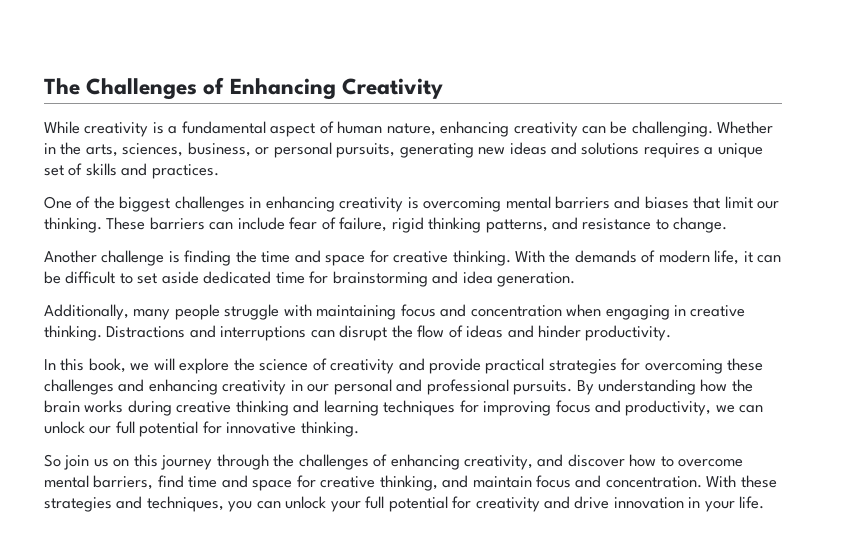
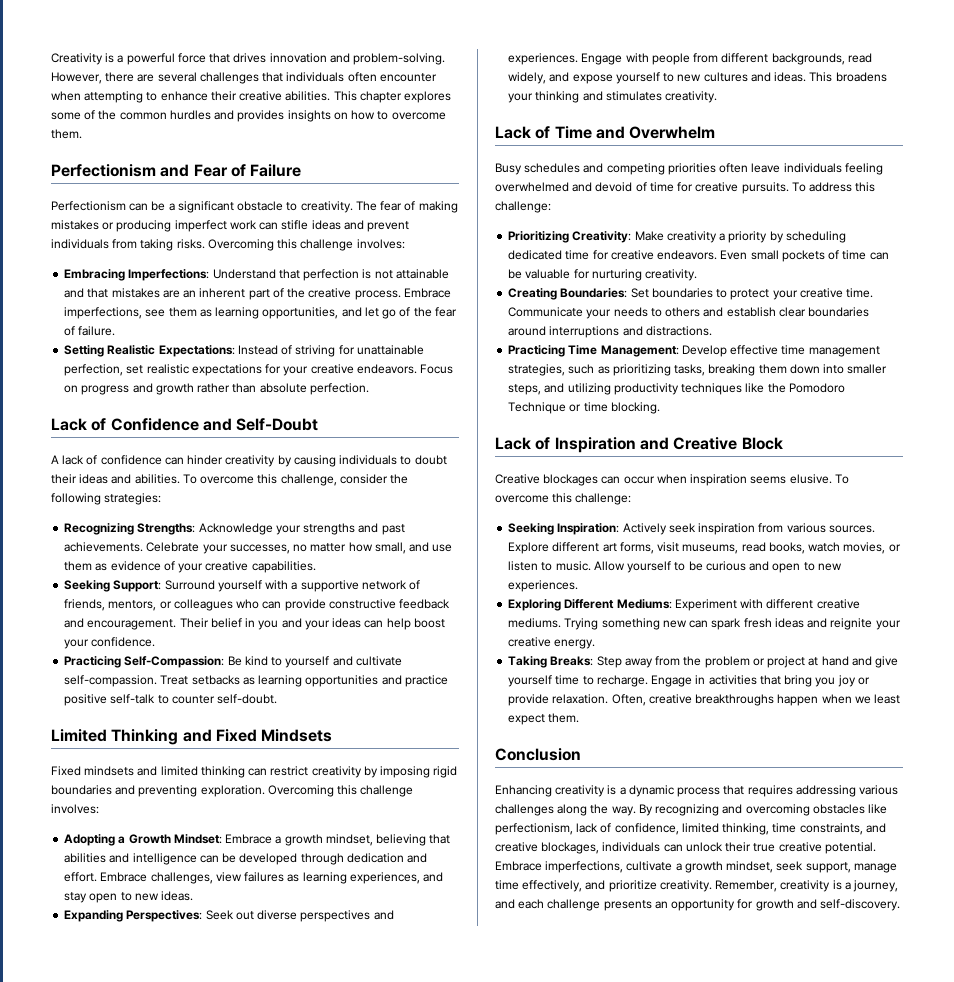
[44,77,443,100] [44,121,774,137] [44,142,763,158] [44,163,219,179] [44,196,780,212] [44,217,728,233] [44,250,782,266] [44,271,576,287] [44,304,746,320] [44,325,672,341] [44,358,764,374] [44,379,753,395] [44,400,764,416] [44,421,359,437] [44,454,744,470] [44,475,777,491] [44,496,765,512] The Challenges of Enhancing Creativity // While creativity is a fundamental aspect of human nature, enhancing creativity can be challenging. Whether in the arts, sciences, business, or personal pursuits, generating new ideas and solutions requires a unique set of skills and practices. // One of the biggest challenges in enhancing creativity is overcoming mental barriers and biases that limit our thinking. These barriers can include fear of failure, rigid thinking patterns, and resistance to change. // Another challenge is finding the time and space for creative thinking. With the demands of modern life, it can be difficult to set aside dedicated time for brainstorming and idea generation. // Additionally, many people struggle with maintaining focus and concentration when engaging in creative thinking. Distractions and interruptions can disrupt the flow of ideas and hinder productivity. // In this book, we will explore the science of creativity and provide practical strategies for overcoming these challenges and enhancing creativity in our personal and professional pursuits. By understanding how the brain works during creative thinking and learning techniques for improving focus and productivity, we can unlock our full potential for innovative thinking. // So join us on this journey through the challenges of enhancing creativity, and discover how to overcome mental barriers, find time and space for creative thinking, and maintain focus and concentration. With these strategies and techniques, you can unlock your full potential for creativity and drive innovation in your life. -> [51,53,446,65] [51,72,437,84] [51,91,452,103] [51,110,446,122] [51,129,82,139] [51,164,302,177] [51,201,458,213] [51,220,410,232] [51,239,405,251] [64,269,449,281] [64,288,451,300] [64,307,457,319] [64,326,116,336] [64,345,424,357] [64,364,454,376] [64,383,369,395] [51,418,319,431] [51,455,447,467] [51,474,409,486] [51,493,162,505] [64,523,405,535] [64,542,453,554] [64,561,316,573] [64,580,421,592] [64,599,451,611] [64,618,445,630] [64,637,156,649] [64,656,402,668] [64,675,448,687] [64,694,278,706] [51,729,333,745] [51,766,458,778] [51,785,414,797] [51,804,99,814] [64,834,451,846] [64,853,428,865] [64,872,444,884] [64,891,194,903] [64,910,394,922] [508,53,872,65] [508,72,887,84] [508,91,718,103] [495,126,716,139] [495,163,883,175] [495,182,876,194] [495,201,551,213] [508,231,846,243] [508,250,889,262] [508,269,698,281] [508,288,874,300] [508,307,870,319] [508,326,712,338] [508,345,880,357] [508,364,888,376] [508,383,845,395] [508,402,660,414] [495,437,783,453] [495,474,849,486] [495,493,632,505] [508,523,875,535] [508,542,901,554] [508,561,842,573] [508,580,579,592] [508,599,860,611] [508,618,901,630] [508,637,596,649] [508,656,899,668] [508,675,870,687] [508,694,901,706] [508,713,580,725] [495,748,581,761] [495,785,899,797] [495,804,888,816] [495,823,886,835] [495,842,876,854] [495,861,897,873] [495,880,899,892] [495,899,901,911] Creativity is a powerful force that drives innovation and problem-solving. However, there are several challenges that individuals often encounter when attempting to enhance their creative abilities. This chapter explores some of the common hurdles and provides insights on how to overcome them. // Perfectionism and Fear of Failure // Perfectionism can be a significant obstacle to creativity. The fear of making mistakes or producing imperfect work can stifle ideas and prevent individuals from taking risks. Overcoming this challenge involves: // Embracing Imperfections: Understand that perfection is not attainable and that mistakes are an inherent part of the creative process. Embrace imperfections, see them as learning opportunities, and let go of the fear of failure. // Setting Realistic Expectations: Instead of striving for unattainable perfection, set realistic expectations for your creative endeavors. Focus on progress and growth rather than absolute perfection. // Lack of Confidence and Self-Doubt // A lack of confidence can hinder creativity by causing individuals to doubt their ideas and abilities. To overcome this challenge, consider the following strategies: // Recognizing Strengths: Acknowledge your strengths and past achievements. Celebrate your successes, no matter how small, and use them as evidence of your creative capabilities. // Seeking Support: Surround yourself with a supportive network of friends, mentors, or colleagues who can provide constructive feedback and encouragement. Their belief in you and your ideas can help boost your confidence. // Practicing Self-Compassion: Be kind to yourself and cultivate self-compassion. Treat setbacks as learning opportunities and practice positive self-talk to counter self-doubt. // Limited Thinking and Fixed Mindsets // Fixed mindsets and limited thinking can restrict creativity by imposing rigid boundaries and preventing exploration. Overcoming this challenge involves: // Adopting a Growth Mindset: Embrace a growth mindset, believing that abilities and intelligence can be developed through dedication and effort. Embrace challenges, view failures as learning experiences, and stay open to new ideas. // Expanding Perspectives: Seek out diverse perspectives and experiences. Engage with people from different backgrounds, read widely, and expose yourself to new cultures and ideas. This broadens your thinking and stimulates creativity. // Lack of Time and Overwhelm // Busy schedules and competing priorities often leave individuals feeling overwhelmed and devoid of time for creative pursuits. To address this challenge: // Prioritizing Creativity: Make creativity a priority by scheduling dedicated time for creative endeavors. Even small pockets of time can be valuable for nurturing creativity. // Creating Boundaries: Set boundaries to protect your creative time. Communicate your needs to others and establish clear boundaries around interruptions and distractions. // Practicing Time Management: Develop effective time management strategies, such as prioritizing tasks, breaking them down into smaller steps, and utilizing productivity techniques like the Pomodoro Technique or time blocking. // Lack of Inspiration and Creative Block // Creative blockages can occur when inspiration seems elusive. To overcome this challenge: // Seeking Inspiration: Actively seek inspiration from various sources. Explore different art forms, visit museums, read books, watch movies, or listen to music. Allow yourself to be curious and open to new experiences. // Exploring Different Mediums: Experiment with different creative mediums. Trying something new can spark fresh ideas and reignite your creative energy. // Taking Breaks: Step away from the problem or project at hand and give yourself time to recharge. Engage in activities that bring you joy or provide relaxation. Often, creative breakthroughs happen when we least expect them. // Conclusion // Enhancing creativity is a dynamic process that requires addressing various challenges along the way. By recognizing and overcoming obstacles like perfectionism, lack of confidence, limited thinking, time constraints, and creative blockages, individuals can unlock their true creative potential. Embrace imperfections, cultivate a growth mindset, seek support, manage time effectively, and prioritize creativity. Remember, creativity is a journey, and each challenge presents an opportunity for growth and self-discovery.

